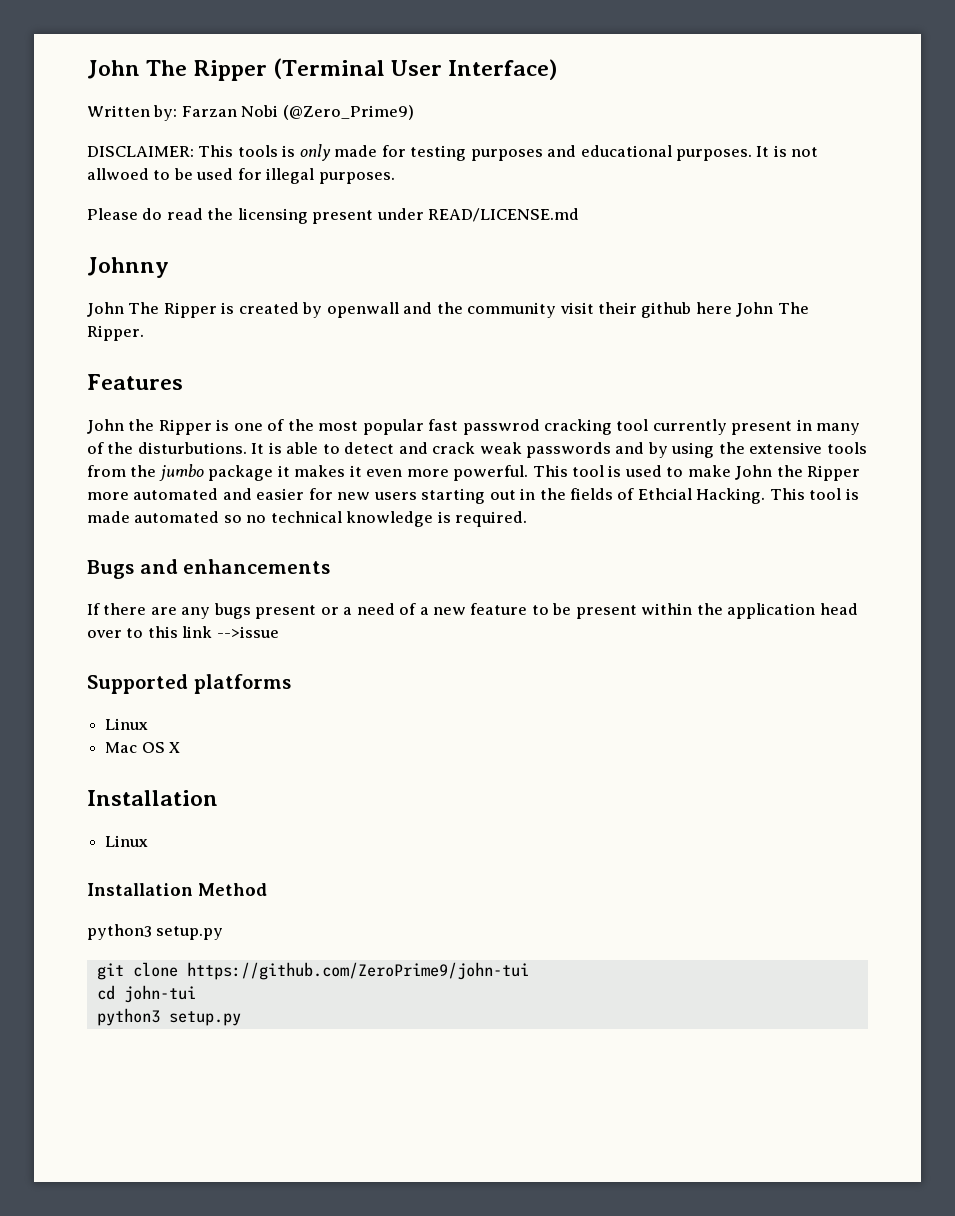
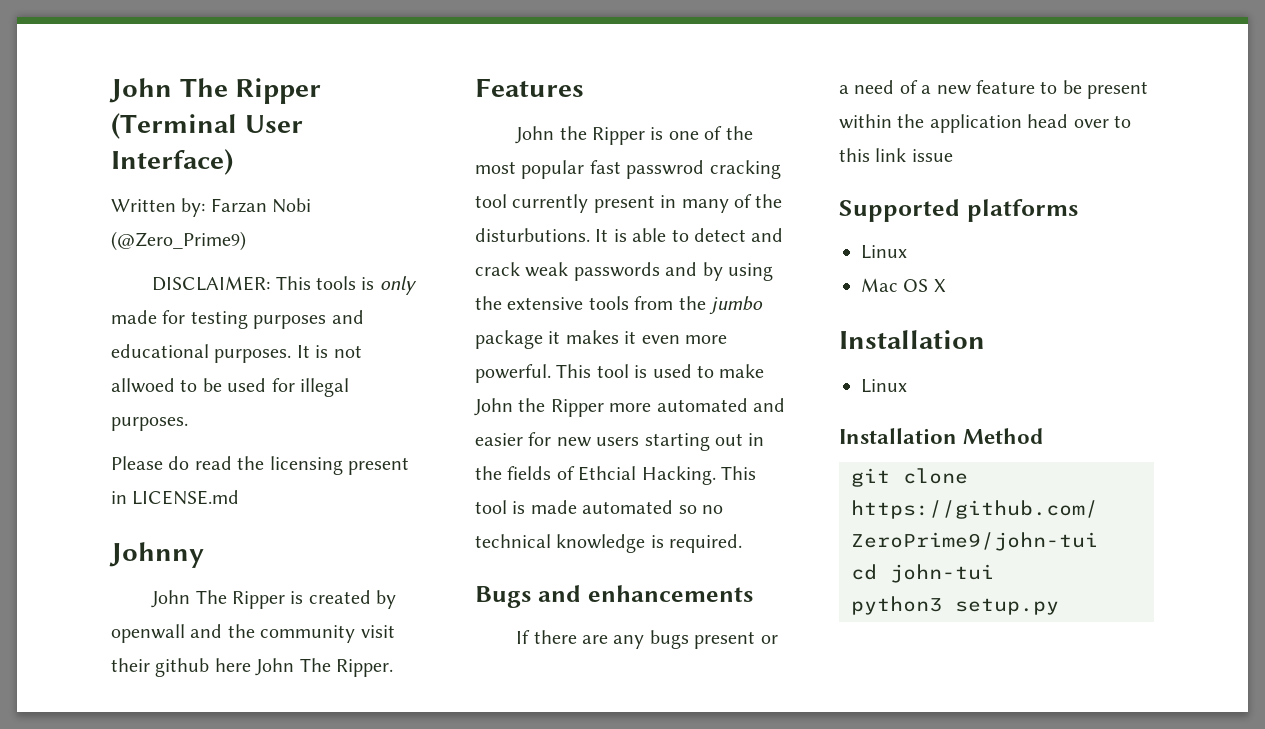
[376,208,580,222] under READ/LICENSE.md -> [111,490,240,505] in LICENSE.md
[216,626,279,638] -->issue -> [911,149,953,162] issue
[87,924,224,940] // python3 setup.py -> (1044, 436) none

